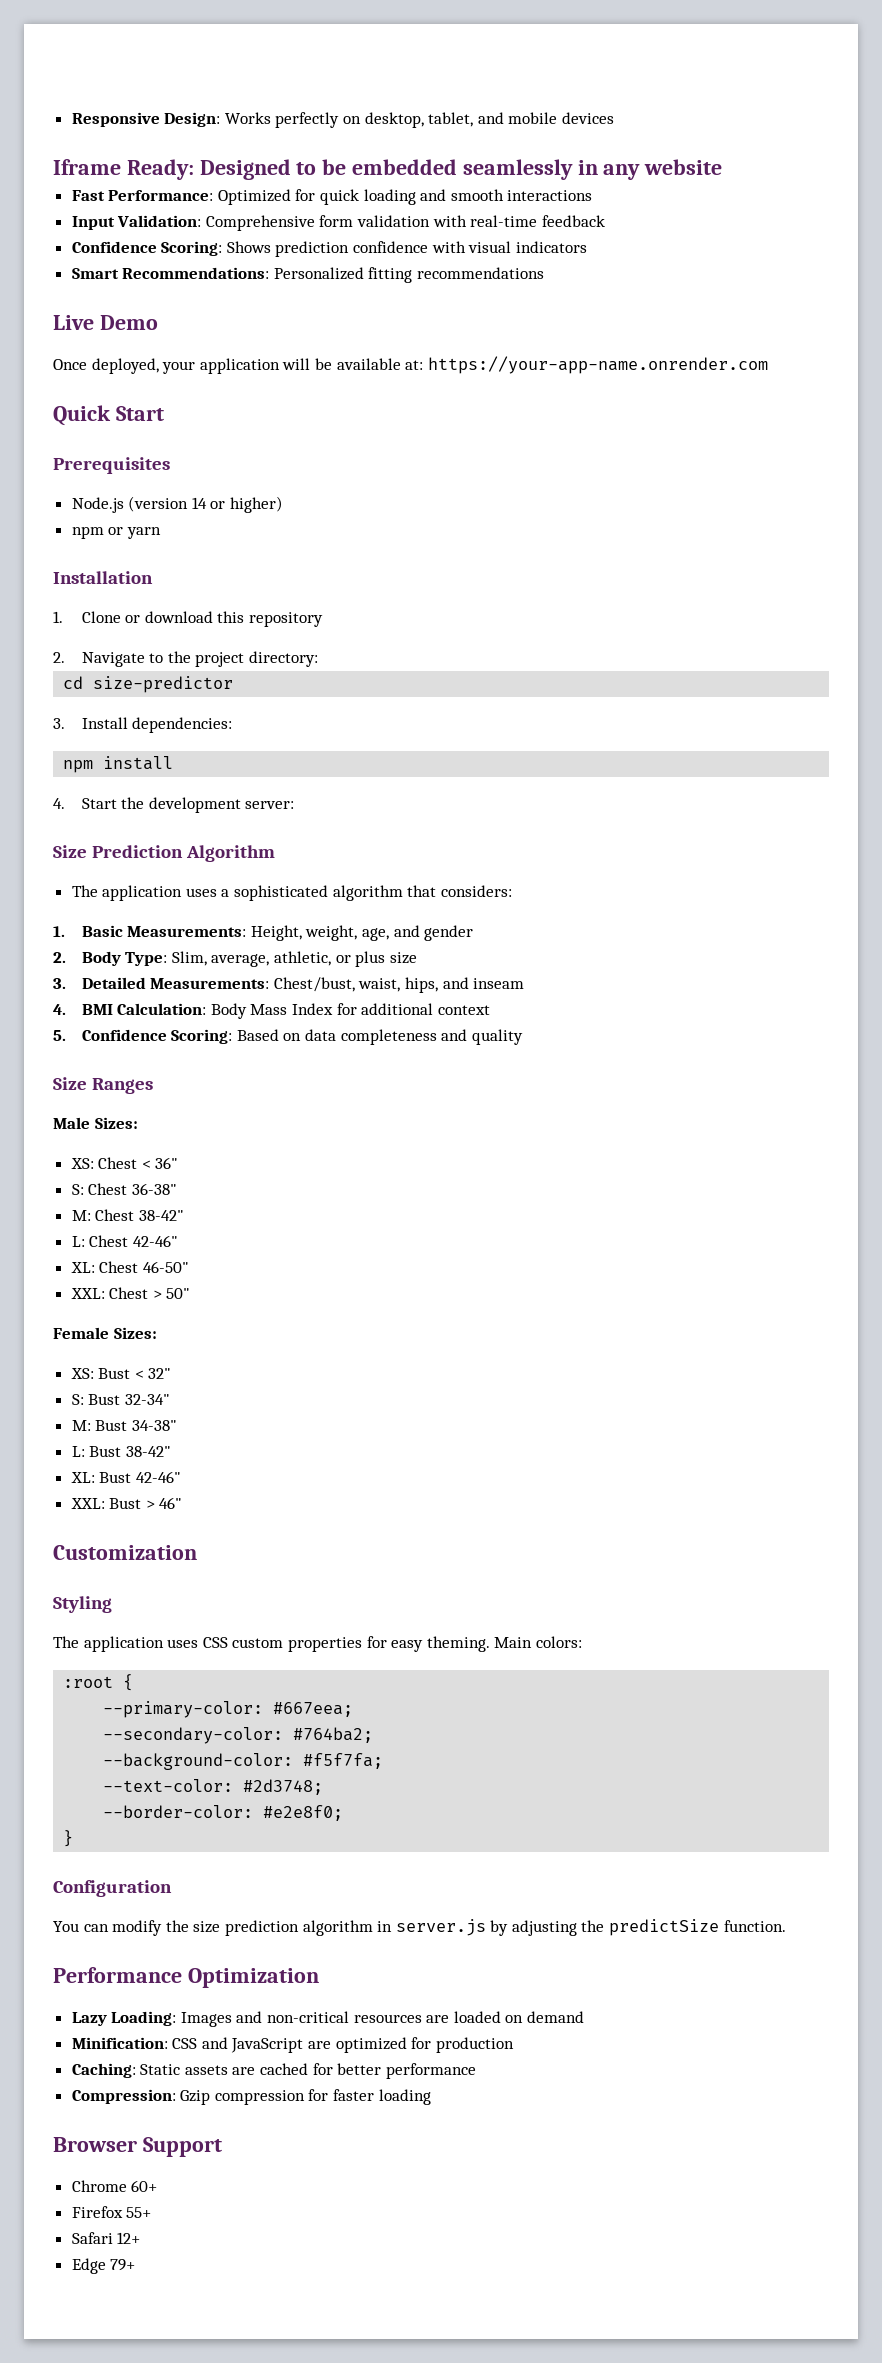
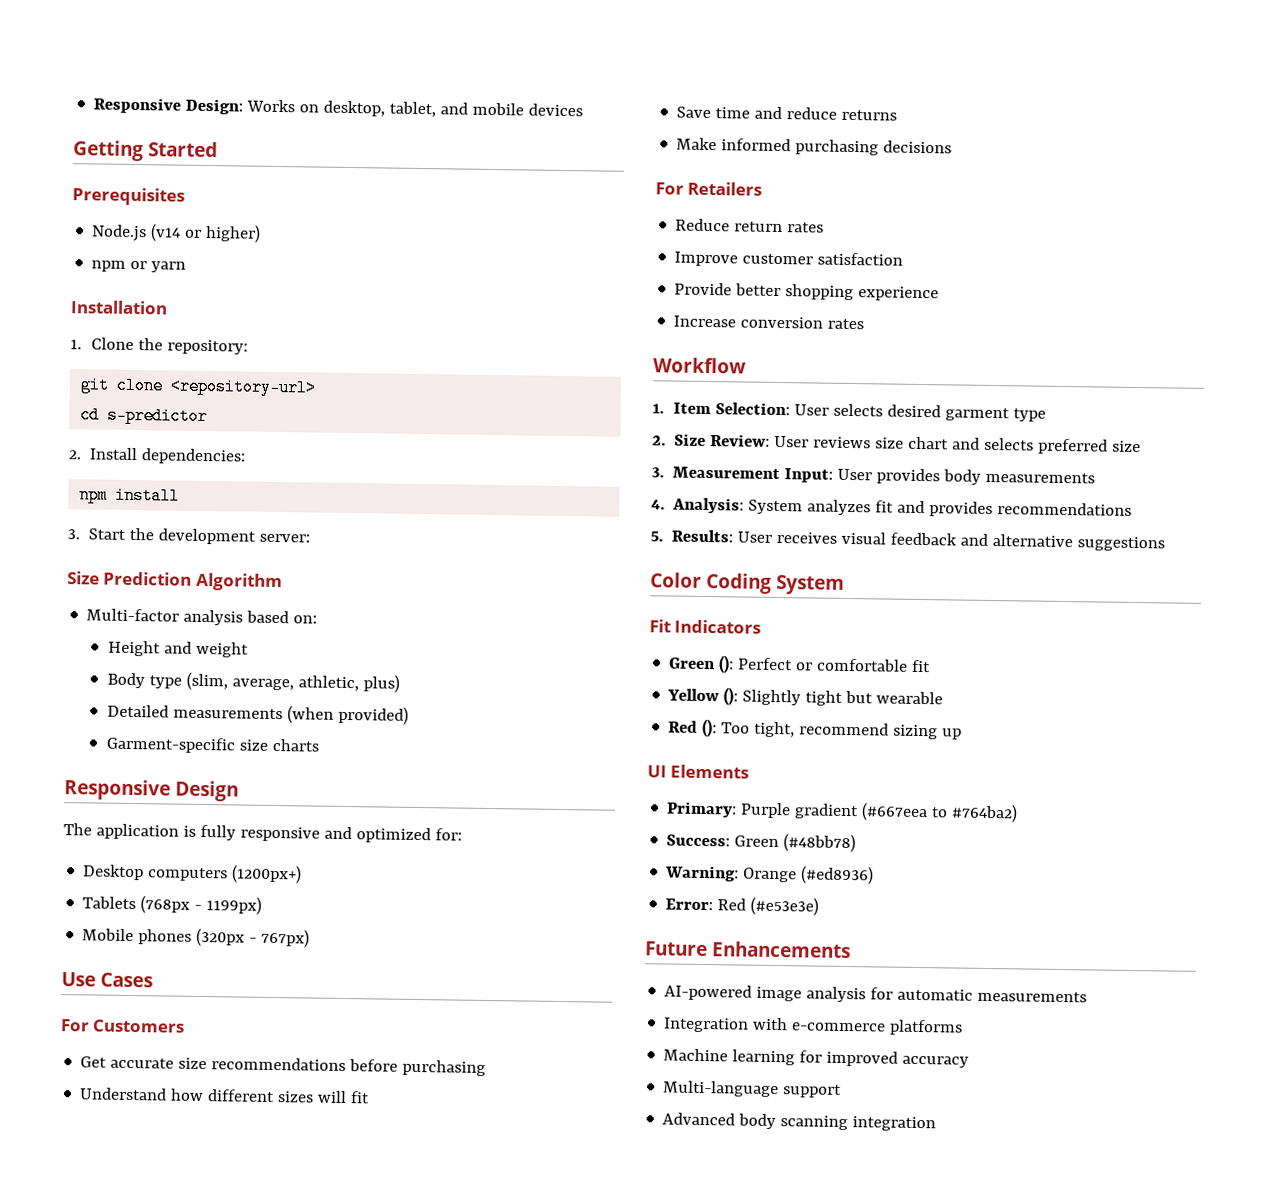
[275,112,340,128] perfectly -> (296, 106) none
[53,159,723,180] [71,189,593,205] [71,215,605,231] [71,241,587,257] [71,267,545,283] [53,315,158,330] [53,356,768,374] [53,405,164,426] Iframe Ready: Designed to be embedded seamlessly in any website // Fast Performance: Optimized for quick loading and smooth interactions // Input Validation: Comprehensive form validation with real-time feedback // Confidence Scoring: Shows prediction confidence with visual indicators // Smart Recommendations: Personalized fitting recommendations // Live Demo // Once deployed, your application will be available at: https://your-app-name.onrender.com // Quick Start -> [73,140,218,162] Getting Started
[128,496,207,512] (version 14 -> [150,223,182,242] (v14
[125,611,324,627] [53,651,319,667] or download this repository // 2. Navigate to the project directory: -> [138,338,249,355] [80,376,318,397] the repository: // git clone <repository-url>
[93,676,234,693] [53,718,65,729] size-predictor // 3. -> [107,406,209,426] [68,450,81,460] s-predictor // 2.
[53,798,65,809] 4. -> [67,529,80,540] 3.
[71,885,512,901] [53,925,474,941] [53,951,417,967] [53,977,525,993] [53,1003,490,1019] [53,1029,523,1045] [53,1077,154,1094] [53,1117,138,1129] [70,1157,179,1169] [71,1183,177,1195] [71,1209,184,1221] [71,1235,178,1247] [70,1261,189,1273] [70,1287,191,1299] [53,1327,157,1339] [70,1368,172,1379] [71,1394,170,1405] [71,1420,177,1431] [71,1446,171,1457] [70,1471,181,1483] [70,1497,183,1509] [53,1545,197,1560] [53,1596,112,1613] [53,1636,582,1652] [63,1674,134,1691] [103,1701,354,1718] [103,1727,374,1744] [103,1753,384,1770] [103,1779,324,1795] [103,1805,344,1821] [63,1830,74,1847] [53,1880,172,1897] [53,1919,786,1936] [53,1967,319,1988] [71,2011,585,2027] [71,2037,514,2053] [71,2063,476,2079] [71,2089,431,2105] [53,2137,222,2157] [71,2180,158,2192] [71,2206,152,2218] [71,2232,141,2244] [71,2258,136,2274] The application uses a sophisticated algorithm that considers: // 1. Basic Measurements: Height, weight, age, and gender // 2. Body Type: Slim, average, athletic, or plus size // 3. Detailed Measurements: Chest/bust, waist, hips, and inseam // 4. BMI Calculation: Body Mass Index for additional context // 5. Confidence Scoring: Based on data completeness and quality // Size Ranges // Male Sizes: // XS: Chest < 36" // S: Chest 36-38" // M: Chest 38-42" // L: Chest 42-46" // XL: Chest 46-50" // XXL: Chest > 50" // Female Sizes: // XS: Bust < 32" // S: Bust 32-34" // M: Bust 34-38" // L: Bust 38-42" // XL: Bust 42-46" // XXL: Bust > 46" // Customization // Styling // The application uses CSS custom properties for easy theming. Main colors: // :root { // --primary-color: #667eea; // --secondary-color: #764ba2; // --background-color: #f5f7fa; // --text-color: #2d3748; // --border-color: #e2e8f0; // } // Configuration // You can modify the size prediction algorithm in server.js by adjusting the predictSize function. // Performance Optimization // Lazy Loading: Images and non-critical resources are loaded on demand // Minification: CSS and JavaScript are optimized for production // Caching: Static assets are cached for better performance // Compression: Gzip compression for faster loading // Browser Support // Chrome 60+ // Firefox 55+ // Safari 12+ // Edge 79+ -> [86,608,318,626] [107,640,249,658] [106,671,400,693] [106,704,409,725] [105,736,319,754] [64,779,239,802] [63,823,462,844] [83,864,303,884] [82,895,263,915] [82,927,311,948] [61,972,153,988] [60,1019,186,1033] [80,1056,487,1076] [79,1087,371,1104] [676,106,898,121] [676,137,953,156] [655,181,763,196] [675,218,825,233] [674,251,904,267] [674,282,940,302] [673,315,865,330] [653,357,747,374] [652,402,1047,422] [652,433,1142,455] [651,466,1096,485] [651,497,1133,518] [650,529,1166,552] [650,572,845,595] [649,619,762,634] [669,655,932,674] [667,687,944,706] [668,718,963,740] [647,764,750,779] [666,801,1019,823] [666,833,857,853] [665,865,875,885] [665,896,820,916] [644,941,851,959] [664,984,1088,1003] [663,1017,964,1036] [663,1048,970,1068] [663,1080,843,1098] [662,1112,937,1132] Multi-factor analysis based on: // Height and weight // Body type (slim, average, athletic, plus) // Detailed measurements (when provided) // Garment-specific size charts // Responsive Design // The application is fully responsive and optimized for: // Desktop computers (1200px+) // Tablets (768px - 1199px) // Mobile phones (320px - 767px) // Use Cases // For Customers // Get accurate size recommendations before purchasing // Understand how different sizes will fit // Save time and reduce returns // Make informed purchasing decisions // For Retailers // Reduce return rates // Improve customer satisfaction // Provide better shopping experience // Increase conversion rates // Workflow // 1. Item Selection: User selects desired garment type // 2. Size Review: User reviews size chart and selects preferred size // 3. Measurement Input: User provides body measurements // 4. Analysis: System analyzes fit and provides recommendations // 5. Results: User receives visual feedback and alternative suggestions // Color Coding System // Fit Indicators // Green (): Perfect or comfortable fit // Yellow (): Slightly tight but wearable // Red (): Too tight, recommend sizing up // UI Elements // Primary: Purple gradient (#667eea to #764ba2) // Success: Green (#48bb78) // Warning: Orange (#ed8936) // Error: Red (#e53e3e) // Future Enhancements // AI-powered image analysis for automatic measurements // Integration with e-commerce platforms // Machine learning for improved accuracy // Multi-language support // Advanced body scanning integration

